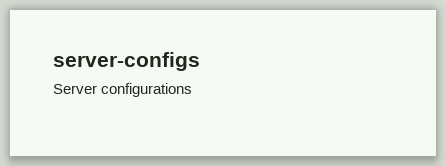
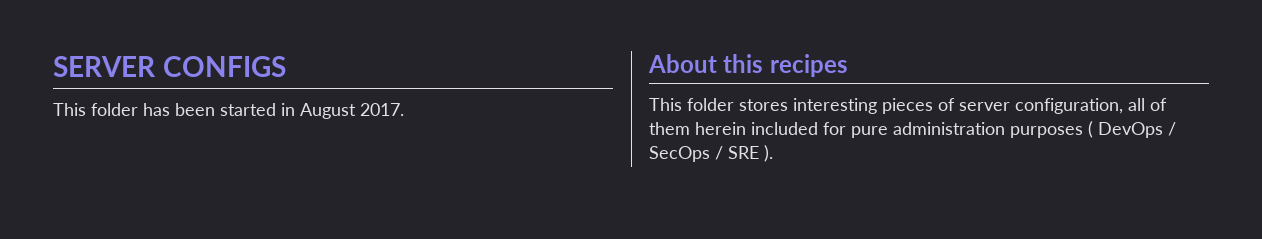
[53,52,200,71] [53,83,193,97] server-configs // Server configurations -> [53,56,286,77] [53,103,404,119] [648,54,848,77] [649,98,1167,114] [649,121,1176,138] [649,145,773,162] SERVER CONFIGS // This folder has been started in August 2017. // About this recipes // This folder stores interesting pieces of server configuration, all of them herein included for pure administration purposes ( DevOps / SecOps / SRE ).

